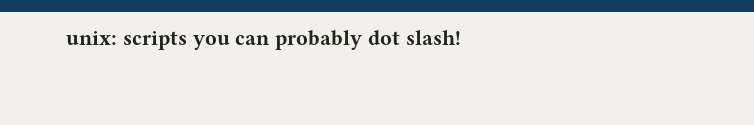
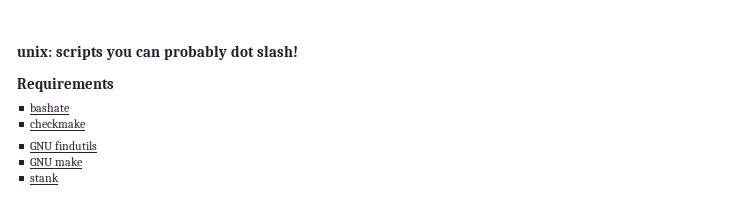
(461, 37) none -> [17,77,114,92] [30,103,71,112] [30,119,87,128] [30,141,98,150] [30,157,84,166] [30,173,60,182] // Requirements // bashate // checkmake // GNU findutils // GNU make // stank

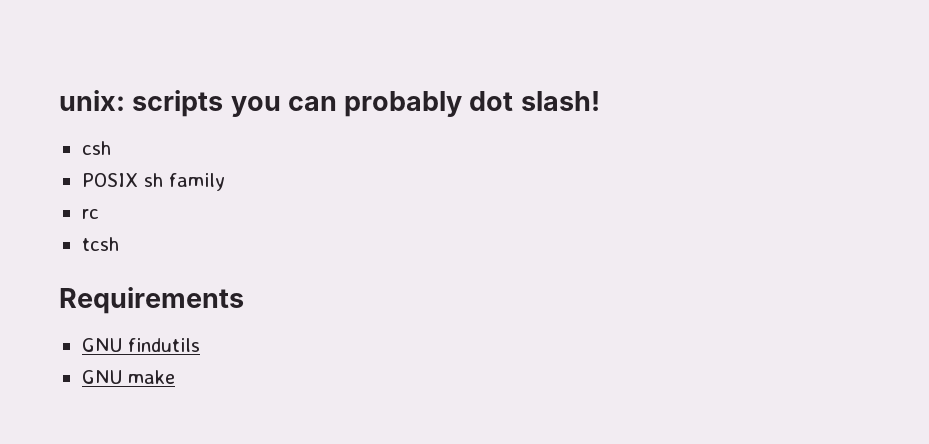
(299, 51) none -> [81,141,111,155] [81,173,225,191] [81,209,99,219] [81,237,119,251] // csh // POSIX sh family // rc // tcsh
[30,103,71,112] [30,119,87,128] // bashate // checkmake -> (244, 300) none
[30,173,60,182] // stank -> (175, 377) none

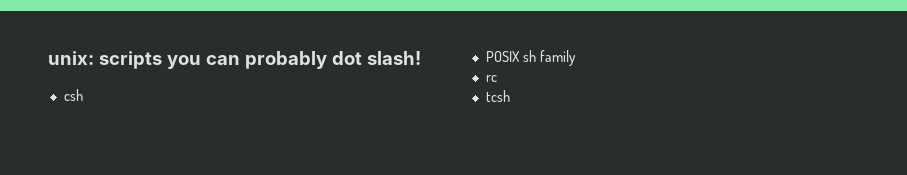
[59,287,244,314] [81,338,200,352] [81,370,175,384] // Requirements // GNU findutils // GNU make -> (510, 96) none

